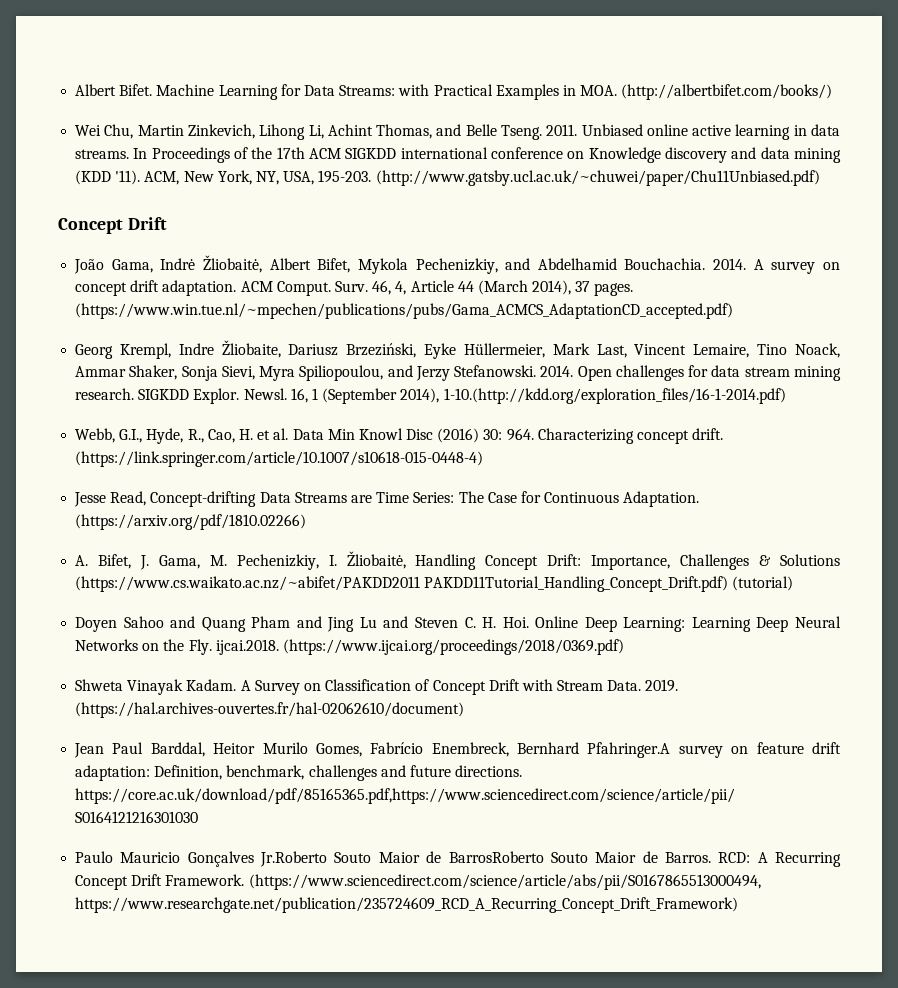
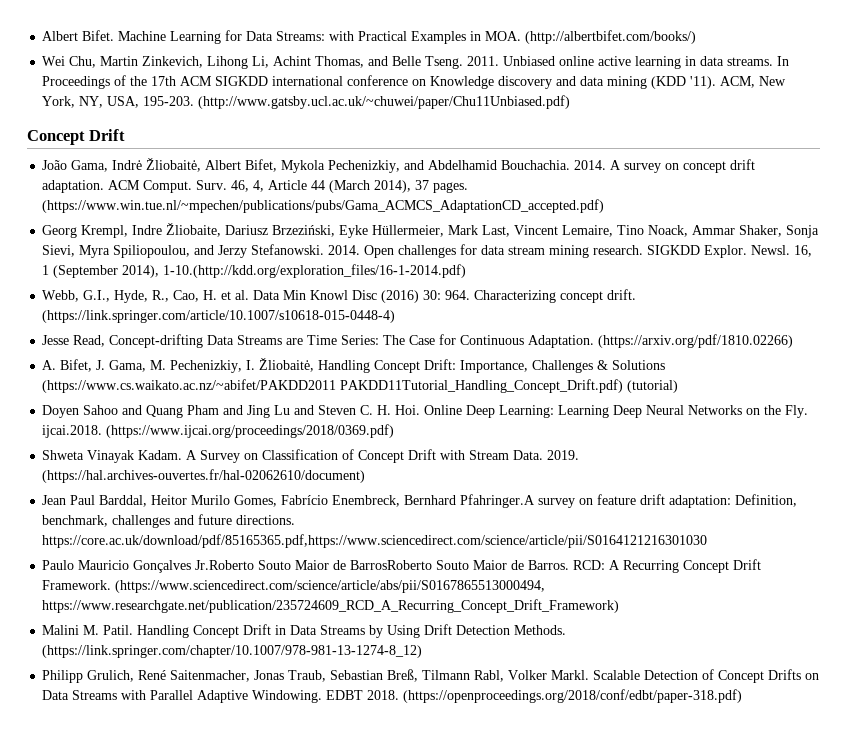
(739, 905) none -> [42,624,567,638] [42,645,423,658] [42,669,820,683] [42,689,743,703] // Malini M. Patil. Handling Concept Drift in Data Streams by Using Drift Detection Methods. (https://link.springer.com/chapter/10.1007/978-981-13-1274-8_12) // Philipp Grulich, René Saitenmacher, Jonas Traub, Sebastian Breß, Tilmann Rabl, Volker Markl. Scalable Detection of Concept Drifts on Data Streams with Parallel Adaptive Windowing. EDBT 2018. (https://openproceedings.org/2018/conf/edbt/paper-318.pdf)

